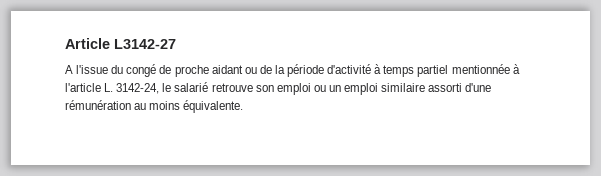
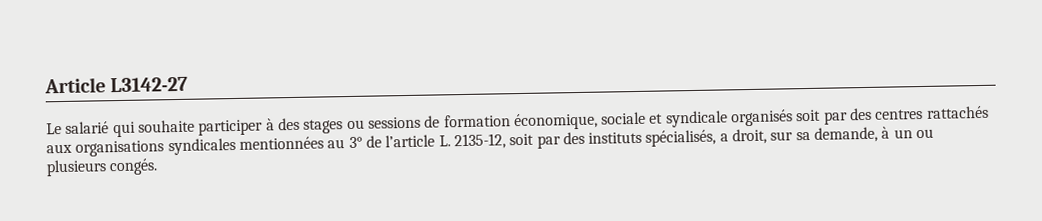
[65,64,520,77] [65,82,492,95] [65,100,244,113] A l'issue du congé de proche aidant ou de la période d'activité à temps partiel mentionnée à l'article L. 3142-24, le salarié retrouve son emploi ou un emploi similaire assorti d'une rémunération au moins équivalente. -> [46,105,989,138] [46,126,935,157] [46,158,159,177] Le salarié qui souhaite participer à des stages ou sessions de formation économique, sociale et syndicale organisés soit par des centres rattachés aux organisations syndicales mentionnées au 3° de l’article L. 2135-12, soit par des instituts spécialisés, a droit, sur sa demande, à un ou plusieurs congés.

